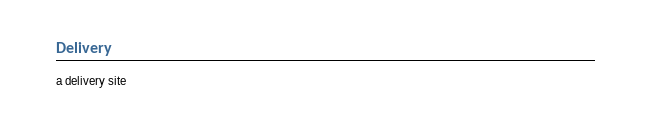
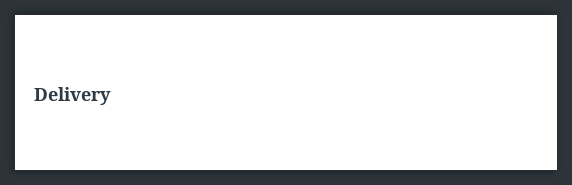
[56,76,127,88] // a delivery site -> (111, 96) none

